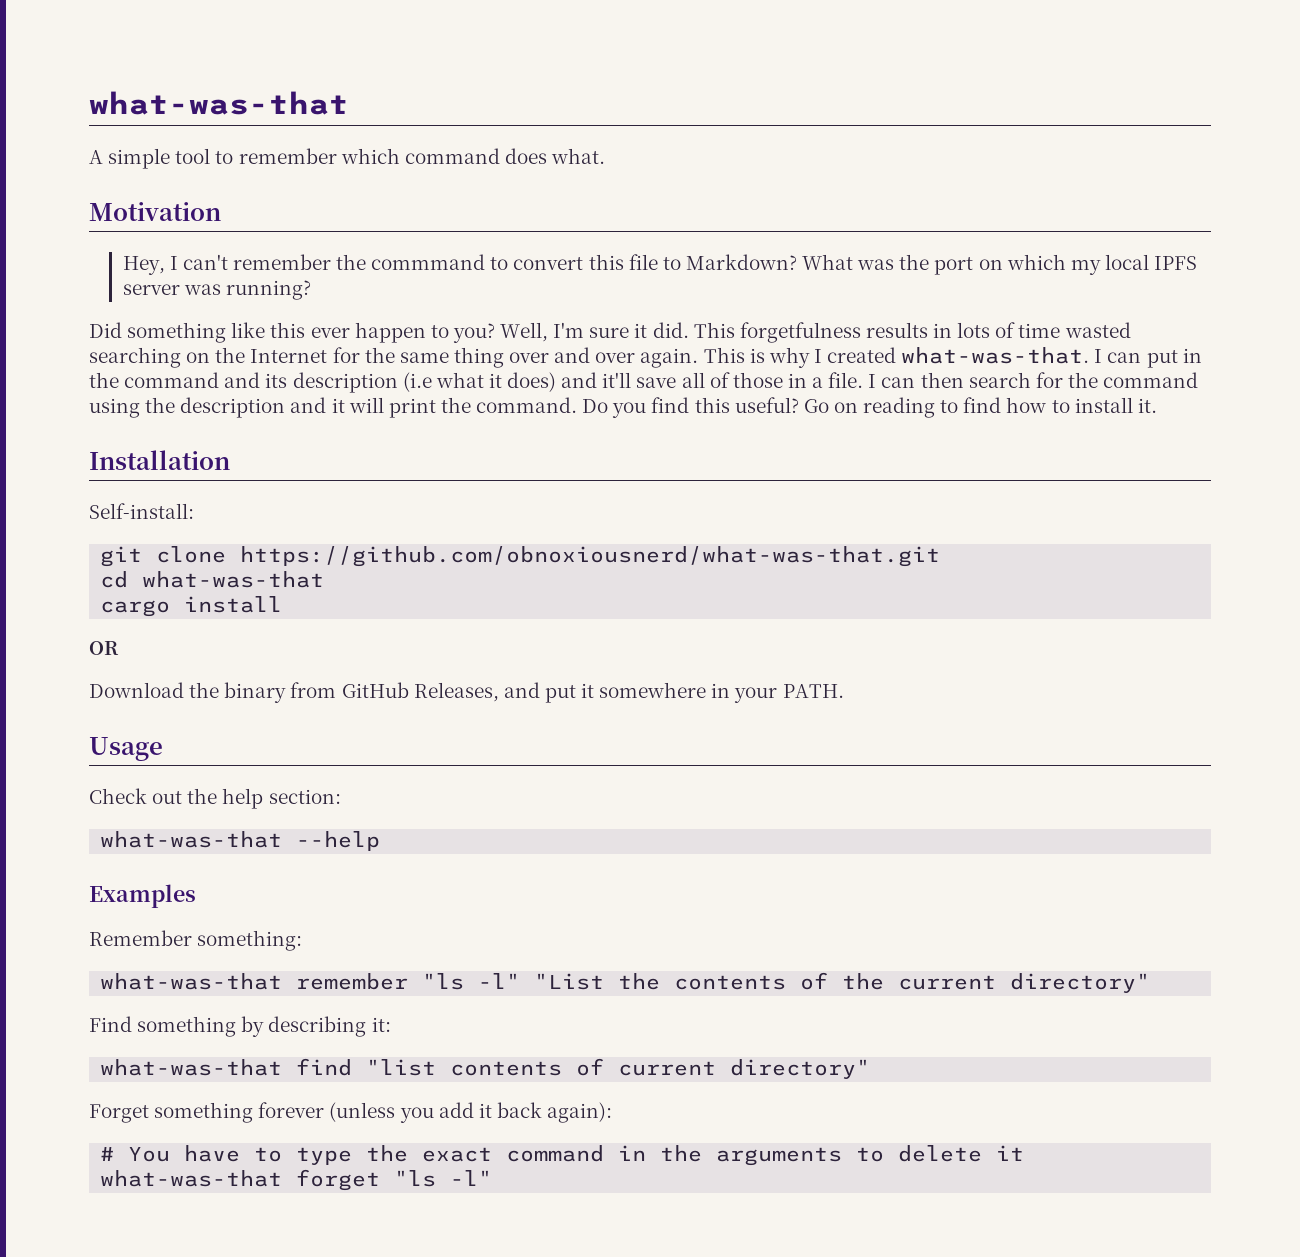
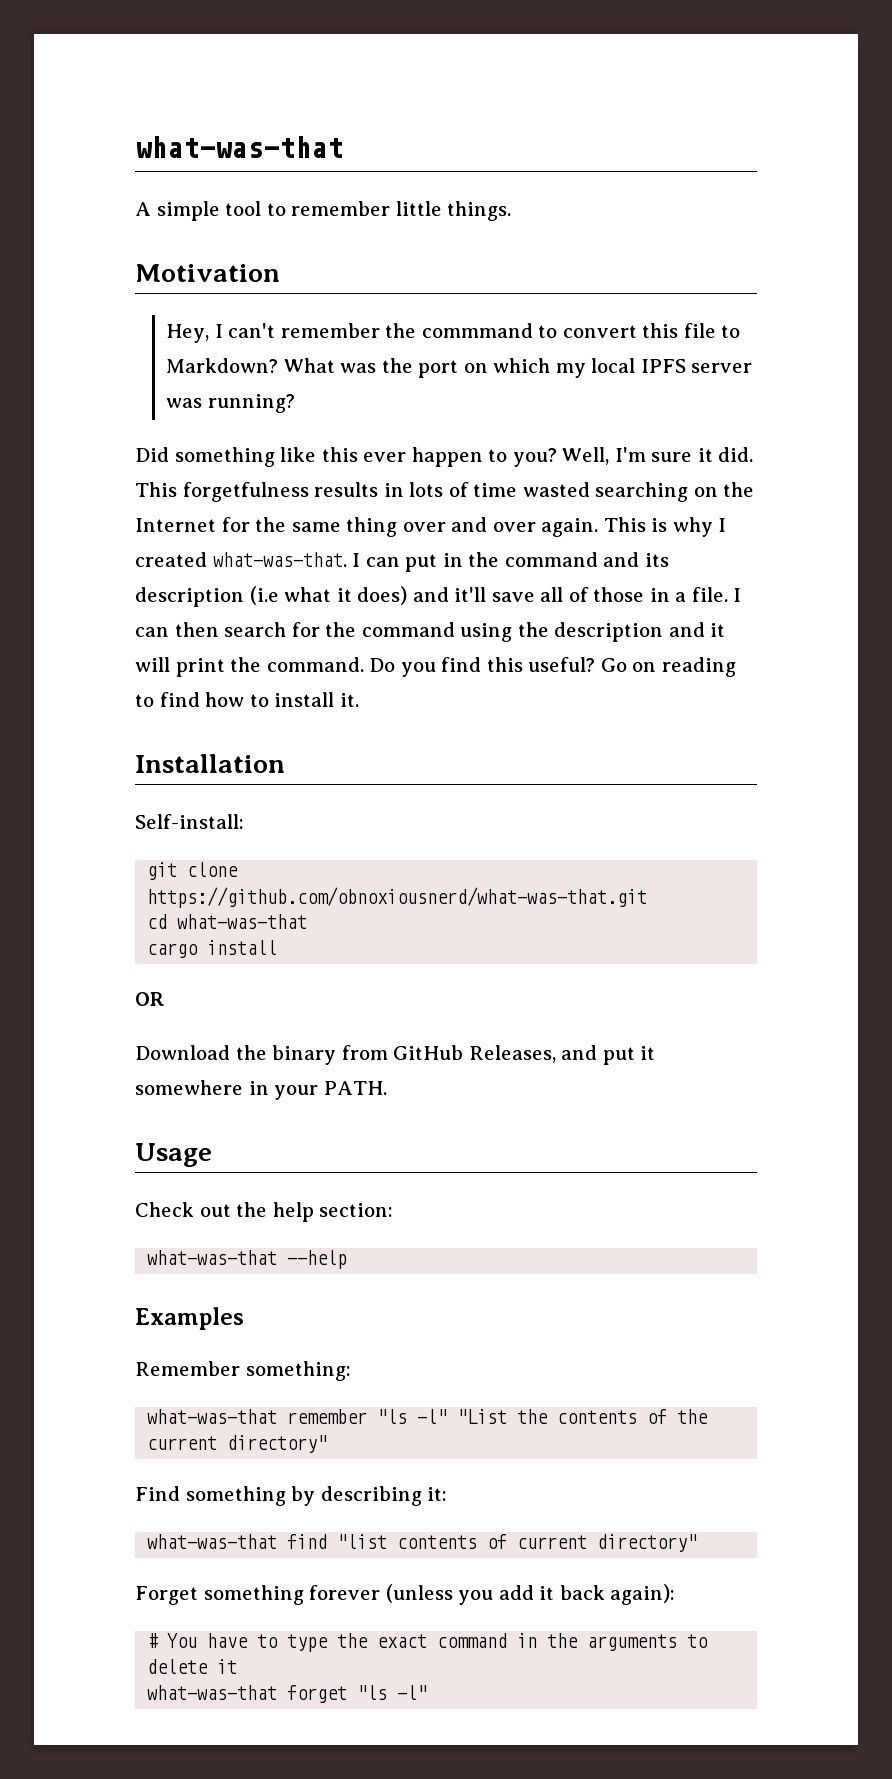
[340,148,606,164] which command does what. -> [395,201,512,221] little things.

